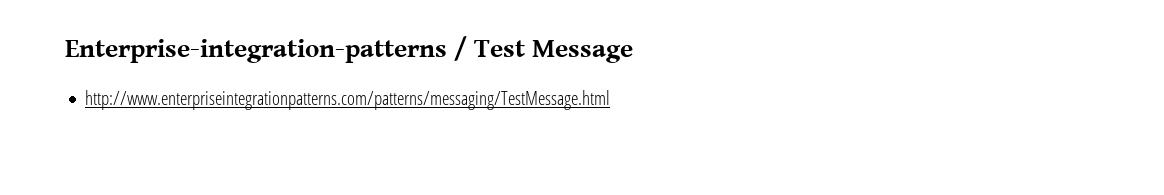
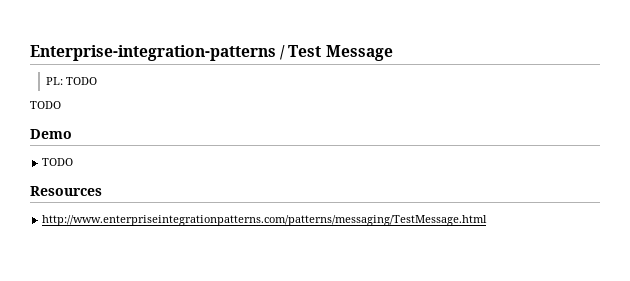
(634, 51) none -> [45,77,97,85] [30,101,61,109] [30,129,72,139] [42,158,74,166] [30,186,102,196] // PL: TODO // TODO // Demo // TODO // Resources

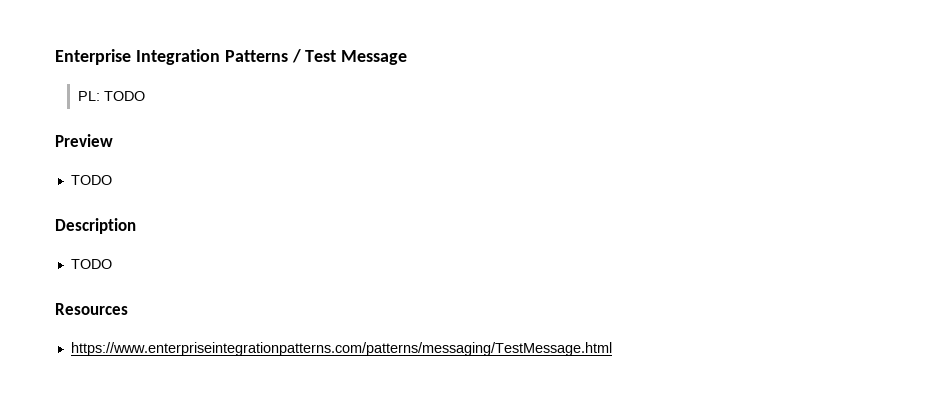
[30,45,276,61] Enterprise-integration-patterns -> [55,49,288,65] Enterprise Integration Patterns
[30,101,61,109] [30,129,72,139] // TODO // Demo -> [55,134,113,147] [70,175,112,185] [55,218,136,234] // Preview // TODO // Description
[42,215,488,226] http://www.enterpriseintegrationpatterns.com/patterns/messaging/TestMessage.html -> [70,342,612,356] https://www.enterpriseintegrationpatterns.com/patterns/messaging/TestMessage.html

